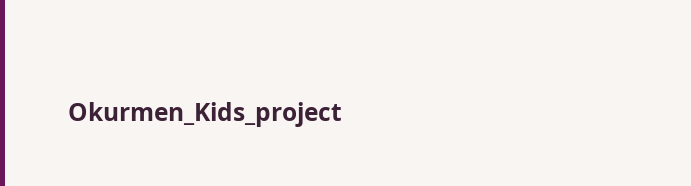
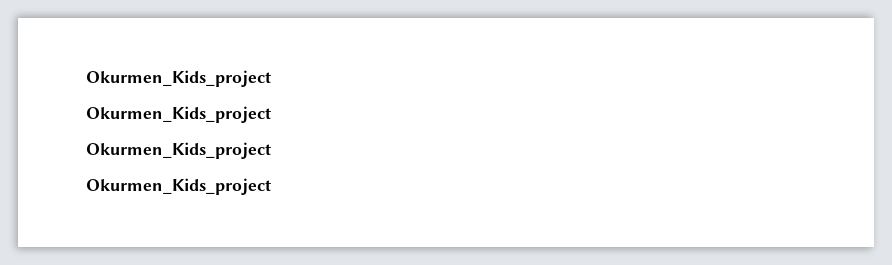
[68,102,342,127] Okurmen_Kids_project -> [86,70,271,87] [86,106,271,123] [86,142,271,159] [86,178,271,195] Okurmen_Kids_project // Okurmen_Kids_project // Okurmen_Kids_project // Okurmen_Kids_project

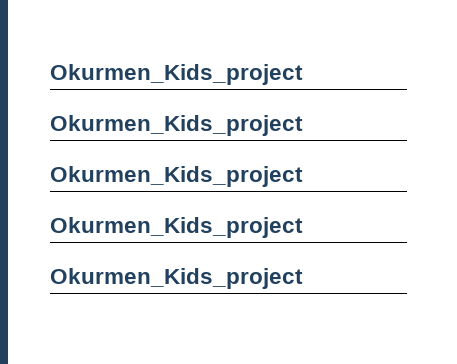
[86,70,271,87] [86,106,271,123] [86,142,271,159] [86,178,271,195] Okurmen_Kids_project // Okurmen_Kids_project // Okurmen_Kids_project // Okurmen_Kids_project -> [50,64,303,85] [50,115,303,136] [50,166,303,187] [50,217,303,238] [50,268,303,289] Okurmen_Kids_project // Okurmen_Kids_project // Okurmen_Kids_project // Okurmen_Kids_project // Okurmen_Kids_project

